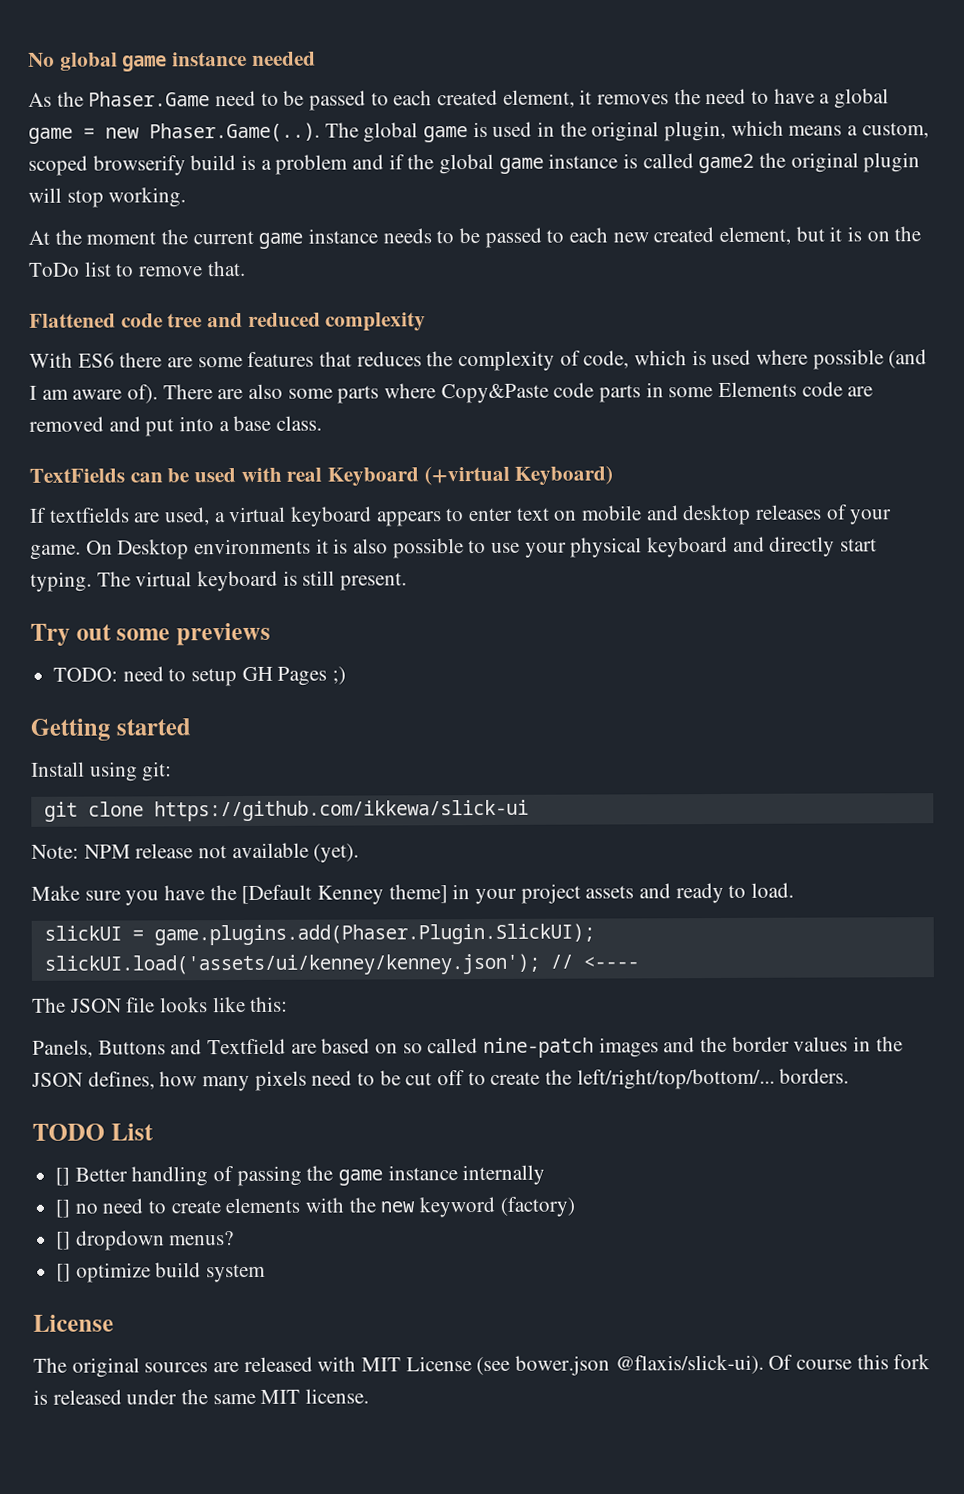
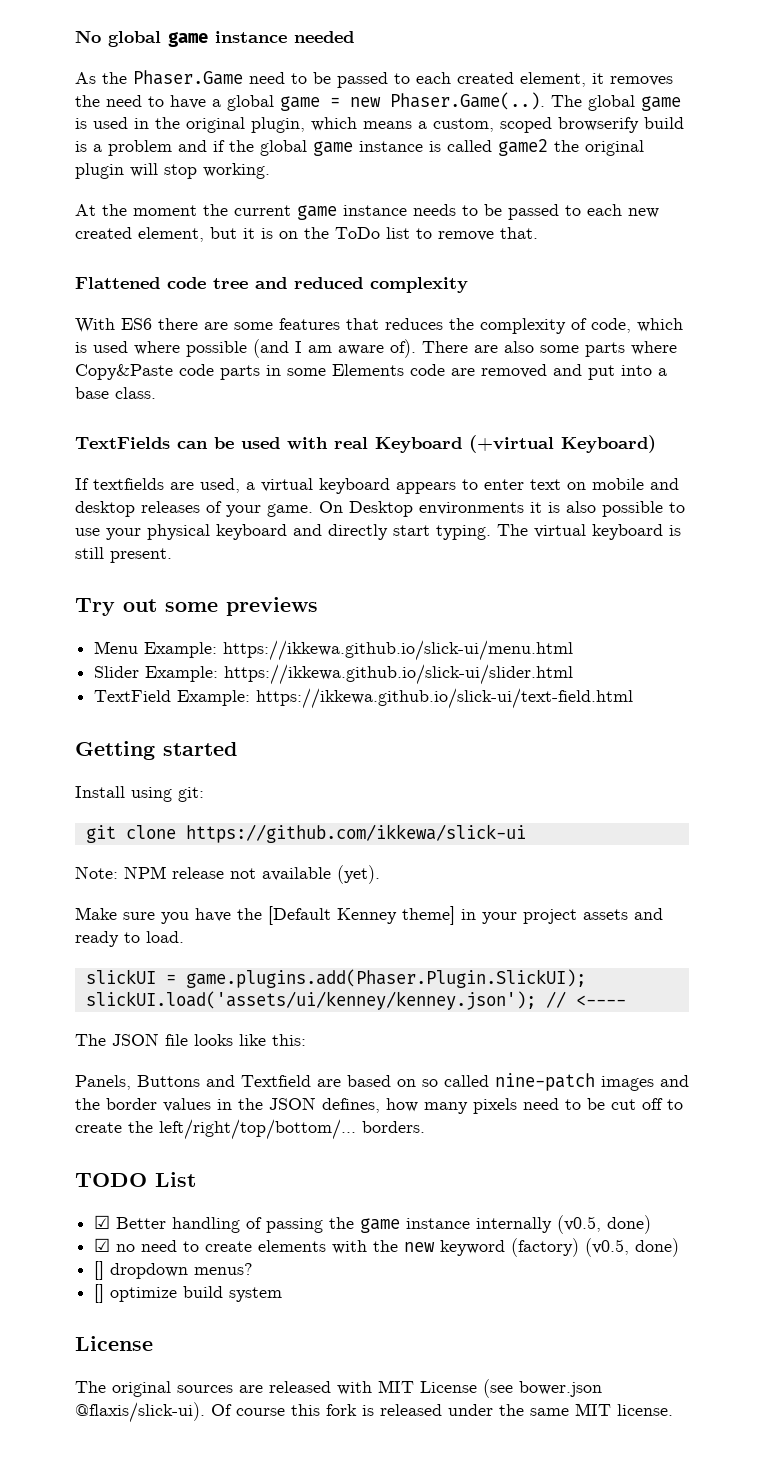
[53,666,347,687] TODO: need to setup GH Pages ;) -> [94,640,574,661] [94,664,574,685] [94,688,634,709] Menu Example: https://ikkewa.github.io/slick-ui/menu.html // Slider Example: https://ikkewa.github.io/slick-ui/slider.html // TextField Example: https://ikkewa.github.io/slick-ui/text-field.html
[55,1167,71,1186] [] -> [94,1215,111,1229] ☑
[55,1199,71,1218] // [] -> [557,1215,652,1234] [94,1238,111,1252] (v0.5, done) // ☑
(575, 1206) none -> [585,1238,680,1257] (v0.5, done)

